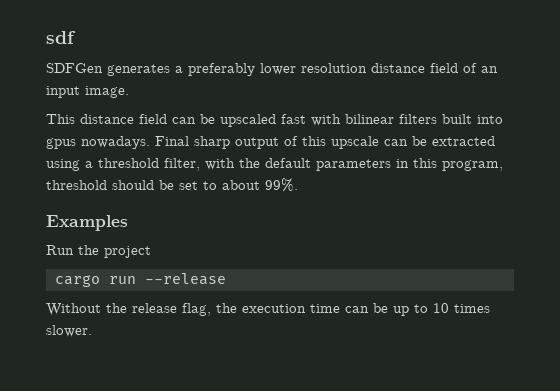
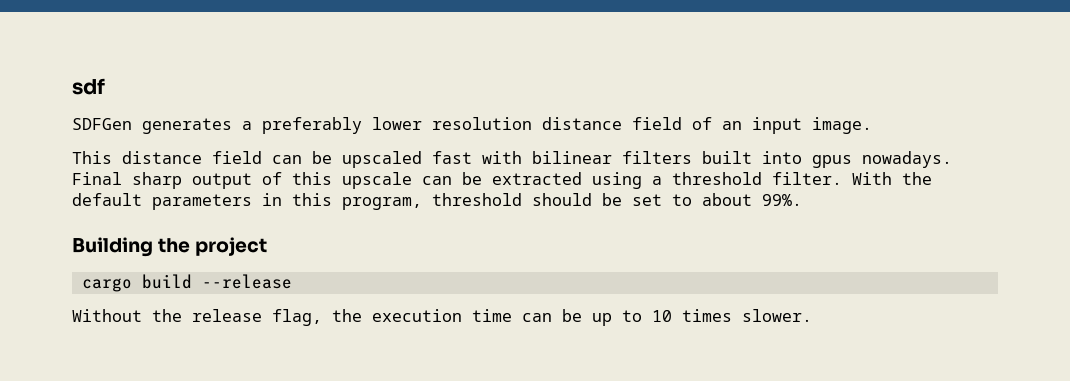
[164,158,235,171] filter, with -> [772,172,892,185] filter. With
[46,215,128,231] [46,245,74,255] Examples // Run -> [72,237,153,257] Building
[108,276,136,284] run -> [141,274,192,289] build

